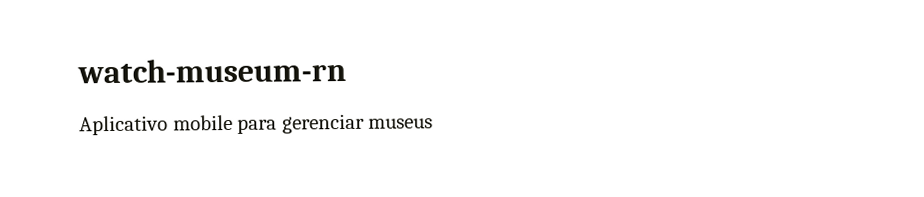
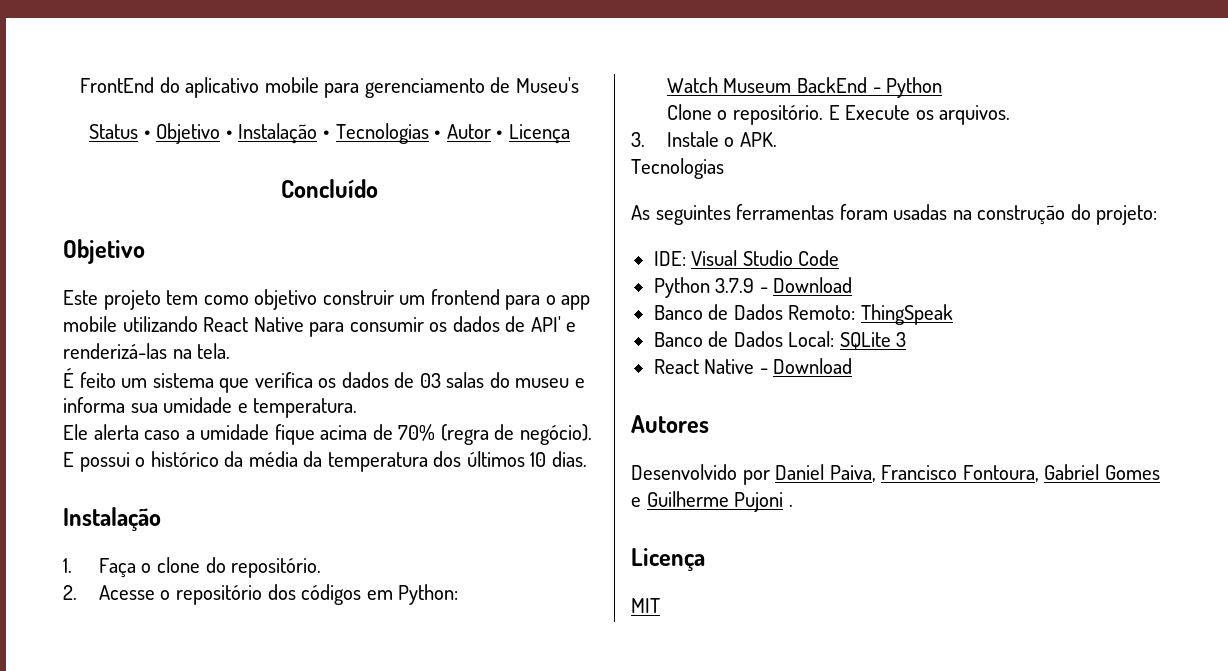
[77,57,346,84] [79,113,434,136] watch-museum-rn // Aplicativo mobile para gerenciar museus -> [80,77,579,98] [89,123,570,144] [281,179,378,198] [63,239,145,264] [63,289,591,310] [63,316,577,337] [63,343,231,359] [63,368,585,393] [63,397,358,418] [63,424,592,445] [63,451,587,472] [63,507,161,531] [63,557,322,578] [63,584,459,605] [666,77,943,98] [666,104,1011,125] [631,131,778,147] [631,158,724,179] [631,204,1158,225] [653,250,840,266] [653,277,853,298] [653,304,953,325] [653,331,907,349] [653,358,853,374] [631,415,709,433] [631,464,1160,485] [631,491,793,512] [631,548,705,571] [631,598,660,613] FrontEnd do aplicativo mobile para gerenciamento de Museu's // Status • Objetivo • Instalação • Tecnologias • Autor • Licença // Concluído // Objetivo // Este projeto tem como objetivo construir um frontend para o app mobile utilizando React Native para consumir os dados de API' e renderizá-las na tela. // É feito um sistema que verifica os dados de 03 salas do museu e informa sua umidade e temperatura. // Ele alerta caso a umidade fique acima de 70% (regra de negócio). E possui o histórico da média da temperatura dos últimos 10 dias. // Instalação // 1. Faça o clone do repositório. // 2. Acesse o repositório dos códigos em Python: // Watch Museum BackEnd - Python // Clone o repositório. E Execute os arquivos. // 3. Instale o APK. // Tecnologias // As seguintes ferramentas foram usadas na construção do projeto: // IDE: Visual Studio Code // Python 3.7.9 - Download // Banco de Dados Remoto: ThingSpeak // Banco de Dados Local: SQLite 3 // React Native - Download // Autores // Desenvolvido por Daniel Paiva, Francisco Fontoura, Gabriel Gomes e Guilherme Pujoni . // Licença // MIT

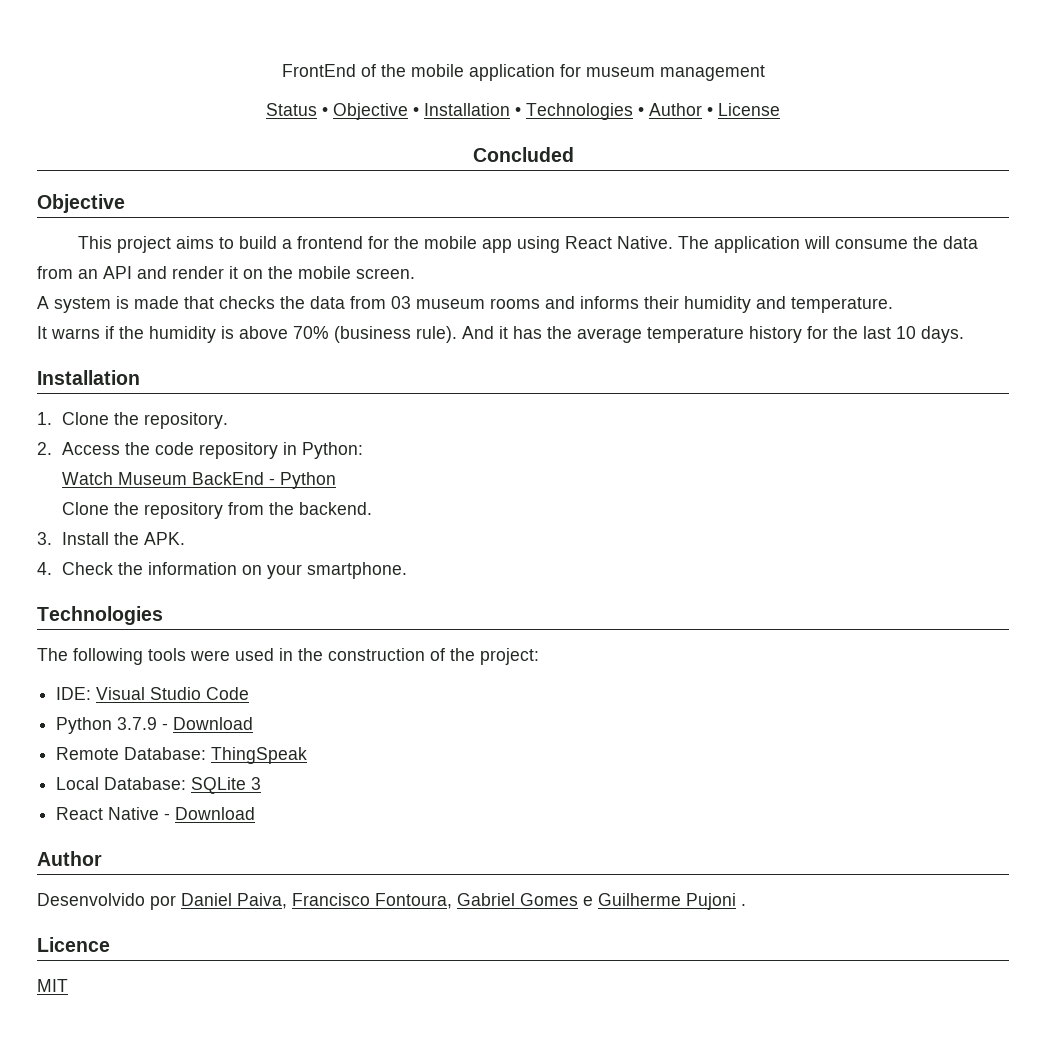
[159,77,579,98] [89,123,570,144] [281,179,378,198] [63,239,145,264] [63,289,591,310] [63,316,577,337] [63,343,231,359] [63,368,585,393] [63,397,358,418] [63,424,592,445] [63,451,587,472] [63,507,161,531] [63,557,322,578] [63,584,393,605] do aplicativo mobile para gerenciamento de Museu's // Status • Objetivo • Instalação • Tecnologias • Autor • Licença // Concluído // Objetivo // Este projeto tem como objetivo construir um frontend para o app mobile utilizando React Native para consumir os dados de API' e renderizá-las na tela. // É feito um sistema que verifica os dados de 03 salas do museu e informa sua umidade e temperatura. // Ele alerta caso a umidade fique acima de 70% (regra de negócio). E possui o histórico da média da temperatura dos últimos 10 dias. // Instalação // 1. Faça o clone do repositório. // 2. Acesse o repositório dos códigos em -> [360,64,765,81] [266,103,780,120] [472,147,574,162] [37,194,125,213] [77,236,978,253] [37,266,415,279] [37,296,893,313] [37,326,964,343] [37,370,140,385] [37,412,228,429] [37,442,297,459] of the mobile application for museum management // Status • Objective • Installation • Technologies • Author • License // Concluded // Objective // This project aims to build a frontend for the mobile app using React Native. The application will consume the data from an API and render it on the mobile screen. // A system is made that checks the data from 03 museum rooms and informs their humidity and temperature. // It warns if the humidity is above 70% (business rule). And it has the average temperature history for the last 10 days. // Installation // 1. Clone the repository. // 2. Access the code repository in
[717,105,1011,125] o repositório. E Execute os arquivos. -> [113,502,372,519] the repository from the backend.
[666,131,735,147] Instale o -> [61,532,139,545] Install the
[631,158,724,179] [631,204,1158,225] Tecnologias // As seguintes ferramentas foram usadas na construção do projeto: -> [37,562,407,579] [37,606,163,625] [37,648,539,665] 4. Check the information on your smartphone. // Technologies // The following tools were used in the construction of the project:
[653,304,953,325] [653,331,835,347] Banco de Dados Remoto: ThingSpeak // Banco de Dados Local: -> [56,747,308,764] [56,777,187,790] Remote Database: ThingSpeak // Local Database:
[631,415,709,433] Autores -> [37,851,102,866] Author
[631,548,705,571] Licença -> [37,937,110,952] Licence

